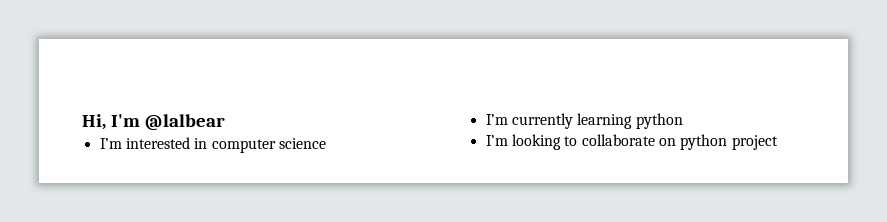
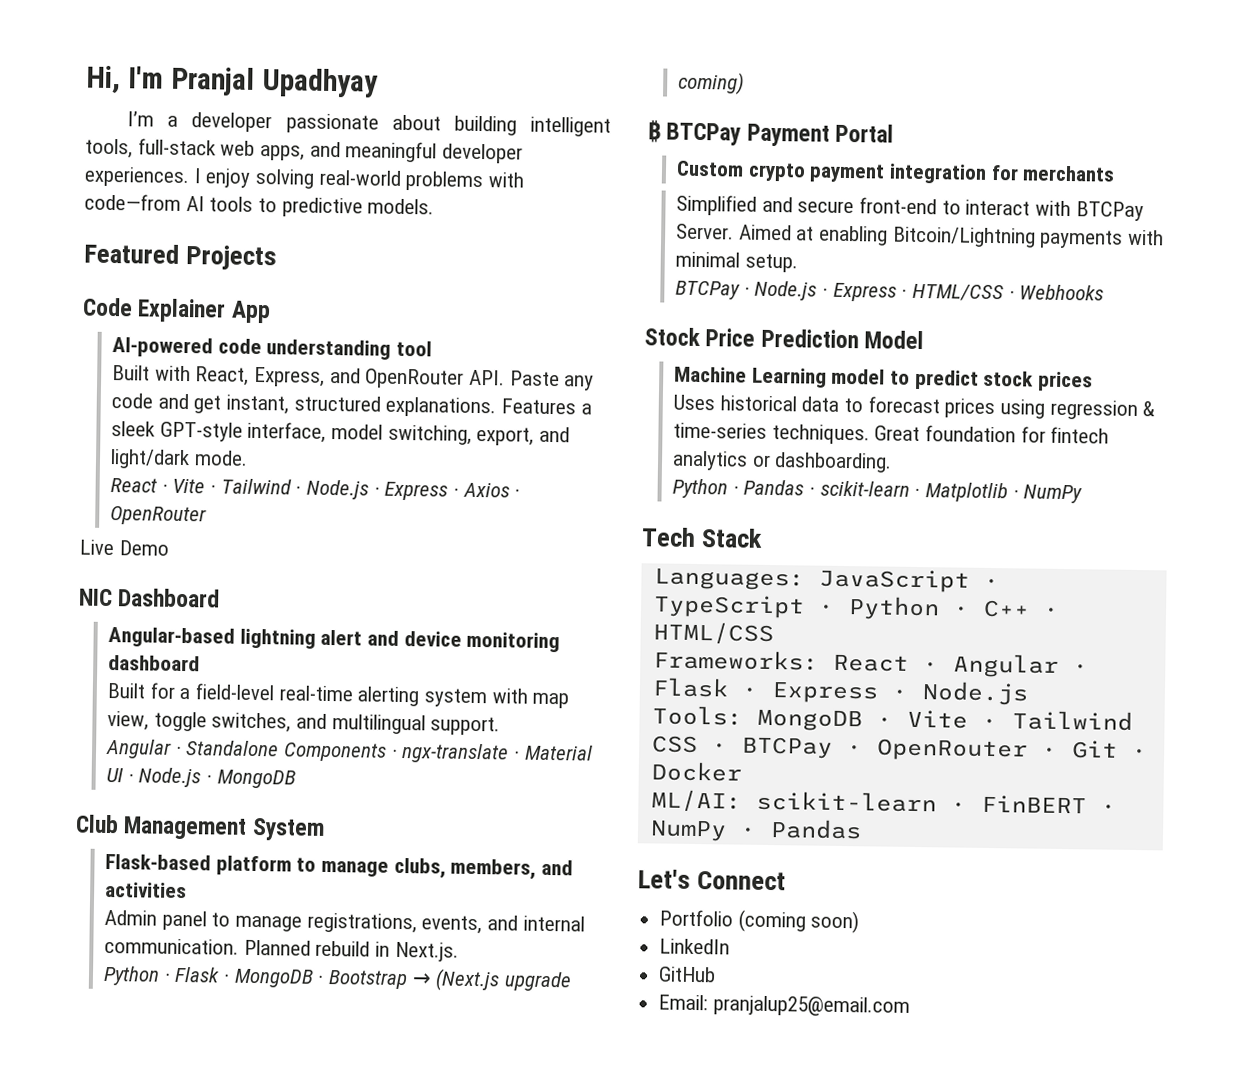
[144,114,225,131] [99,137,326,153] [485,113,683,129] [485,134,778,150] @lalbear // I’m interested in computer science // I’m currently learning python // I’m looking to collaborate on python project -> [169,66,379,98] [127,111,611,137] [85,138,524,164] [84,166,525,192] [84,193,435,218] [83,243,278,271] [82,297,271,324] [112,337,433,360] [112,365,595,391] [111,393,592,418] [111,421,571,446] [110,449,248,470] [110,477,521,501] [110,506,208,526] [79,539,169,556] [79,588,221,608] [108,627,561,653] [108,654,201,672] [107,682,570,709] [107,710,501,736] [105,738,593,764] [106,767,296,789] [75,814,325,841] [105,853,574,880] [105,881,188,899] [104,909,585,935] [104,937,459,962] [103,965,573,992] [678,71,745,95] [647,120,895,147] [676,160,1116,184] [676,194,1144,222] [676,223,1165,249] [675,251,798,273] [675,280,1105,302] [644,327,925,350] [674,366,1094,392] [673,394,1156,420] [673,422,1110,445] [672,450,893,473] [672,478,1083,504] [641,527,764,548] [653,567,1000,593] [652,594,1060,621] [652,621,774,646] [652,649,1089,678] [651,677,1029,706] [651,705,1133,732] [651,735,1148,762] [650,761,742,782] [650,789,1117,814] [649,819,862,842] [637,869,787,891] [659,909,860,934] [659,938,731,955] [658,966,717,983] [658,994,910,1017] Pranjal Upadhyay // I’m a developer passionate about building intelligent tools, full-stack web apps, and meaningful developer experiences. I enjoy solving real-world problems with code—from AI tools to predictive models. // Featured Projects // Code Explainer App // AI-powered code understanding tool // Built with React, Express, and OpenRouter API. Paste any code and get instant, structured explanations. Features a sleek GPT-style interface, model switching, export, and light/dark mode. // React · Vite · Tailwind · Node.js · Express · Axios · OpenRouter // Live Demo // NIC Dashboard // Angular-based lightning alert and device monitoring dashboard // Built for a field-level real-time alerting system with map view, toggle switches, and multilingual support. // Angular · Standalone Components · ngx-translate · Material UI · Node.js · MongoDB // Club Management System // Flask-based platform to manage clubs, members, and activities // Admin panel to manage registrations, events, and internal communication. Planned rebuild in Next.js. // Python · Flask · MongoDB · Bootstrap → (Next.js upgrade coming) // ₿ BTCPay Payment Portal // Custom crypto payment integration for merchants // Simplified and secure front-end to interact with BTCPay Server. Aimed at enabling Bitcoin/Lightning payments with minimal setup. // BTCPay · Node.js · Express · HTML/CSS · Webhooks // Stock Price Prediction Model // Machine Learning model to predict stock prices // Uses historical data to forecast prices using regression & time-series techniques. Great foundation for fintech analytics or dashboarding. // Python · Pandas · scikit-learn · Matplotlib · NumPy // Tech Stack // Languages: JavaScript · TypeScript · Python · C++ · HTML/CSS // Frameworks: React · Angular · Flask · Express · Node.js // Tools: MongoDB · Vite · Tailwind CSS · BTCPay · OpenRouter · Git · Docker // ML/AI: scikit-learn · FinBERT · NumPy · Pandas // Let's Connect // Portfolio (coming soon) // LinkedIn // GitHub // Email: pranjalup25@email.com

